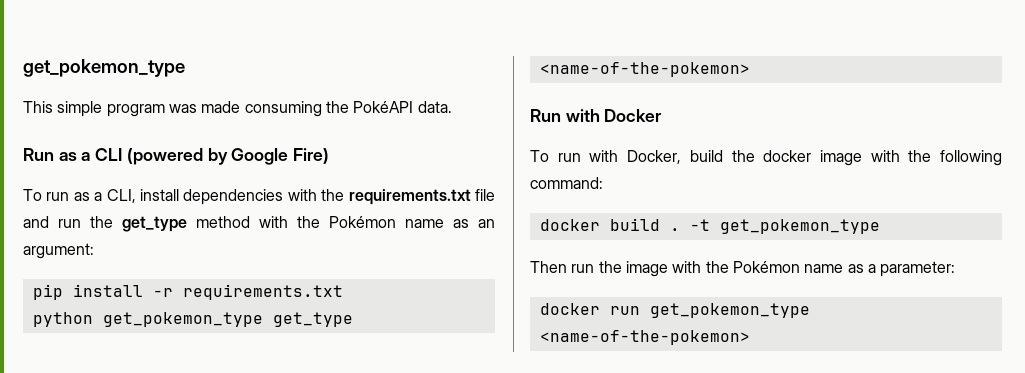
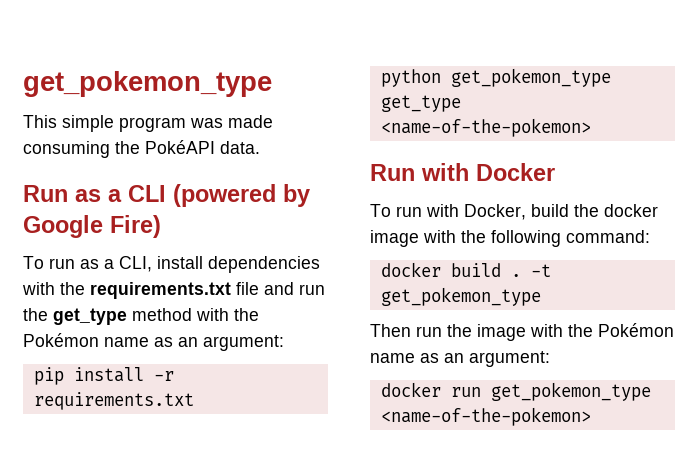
[867,261,956,277] a parameter: -> [444,351,550,367] an argument:

